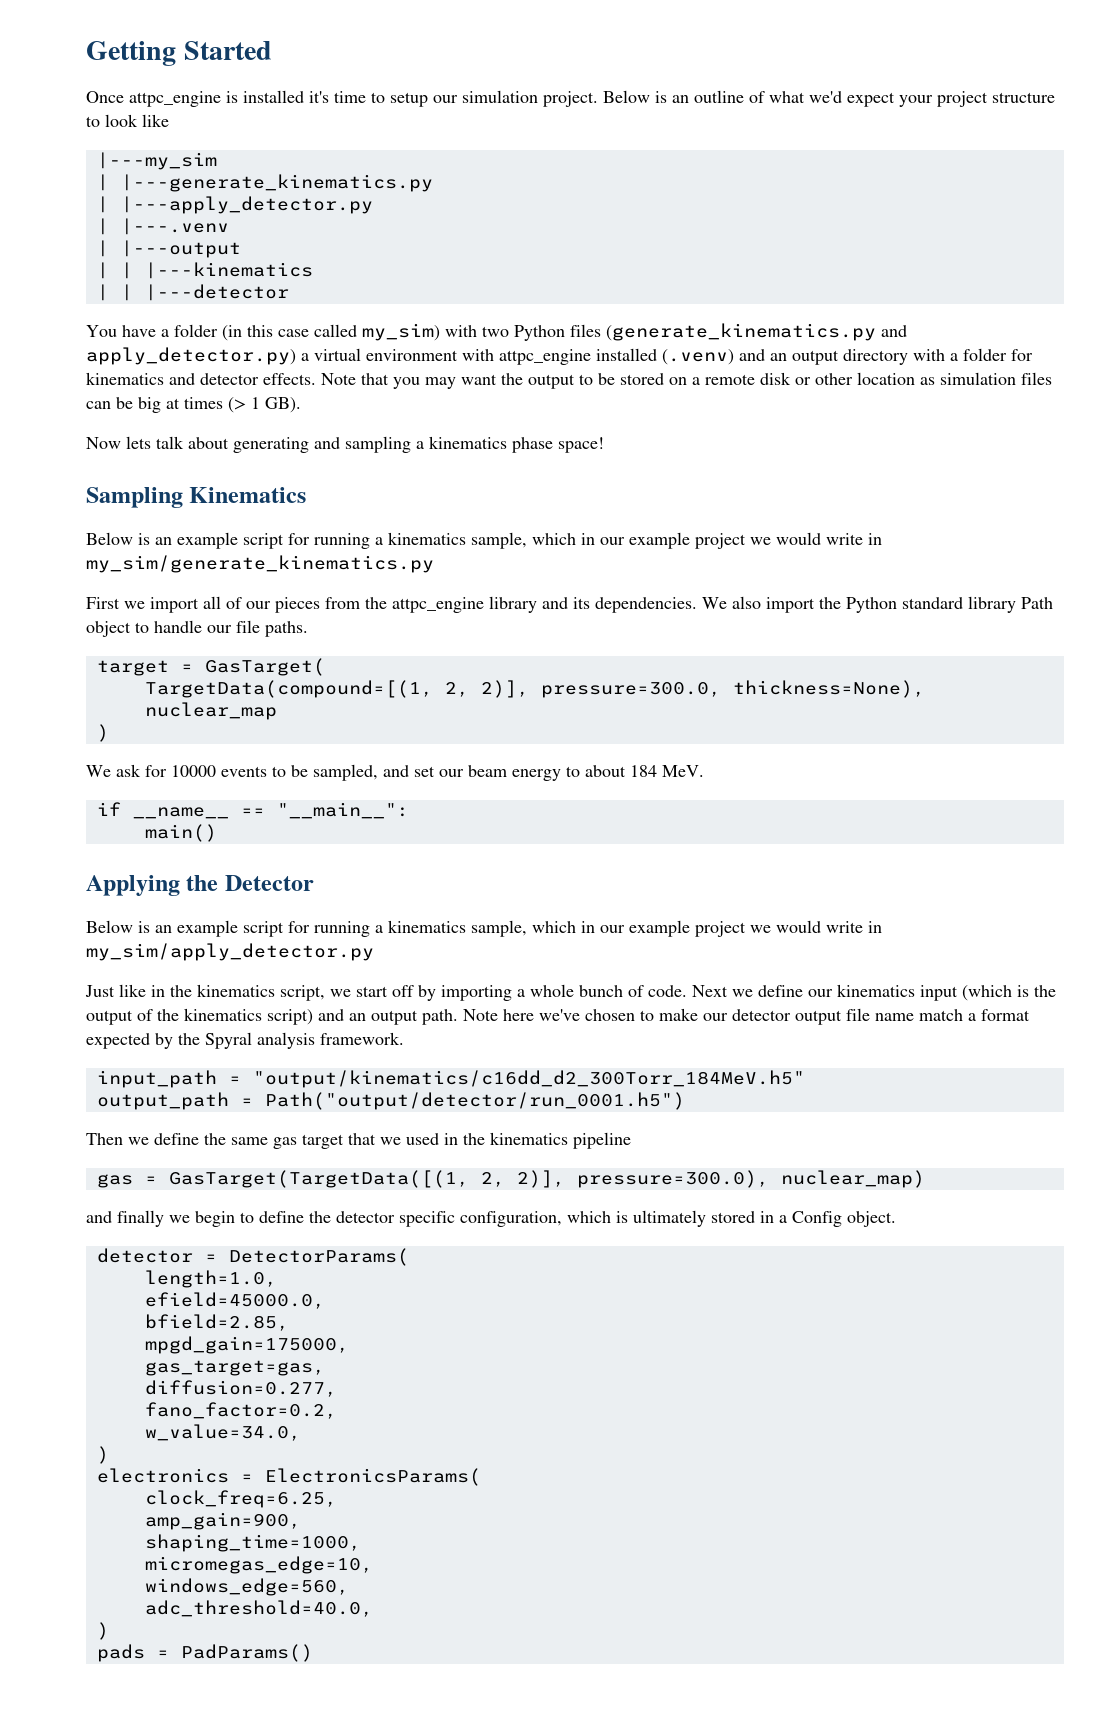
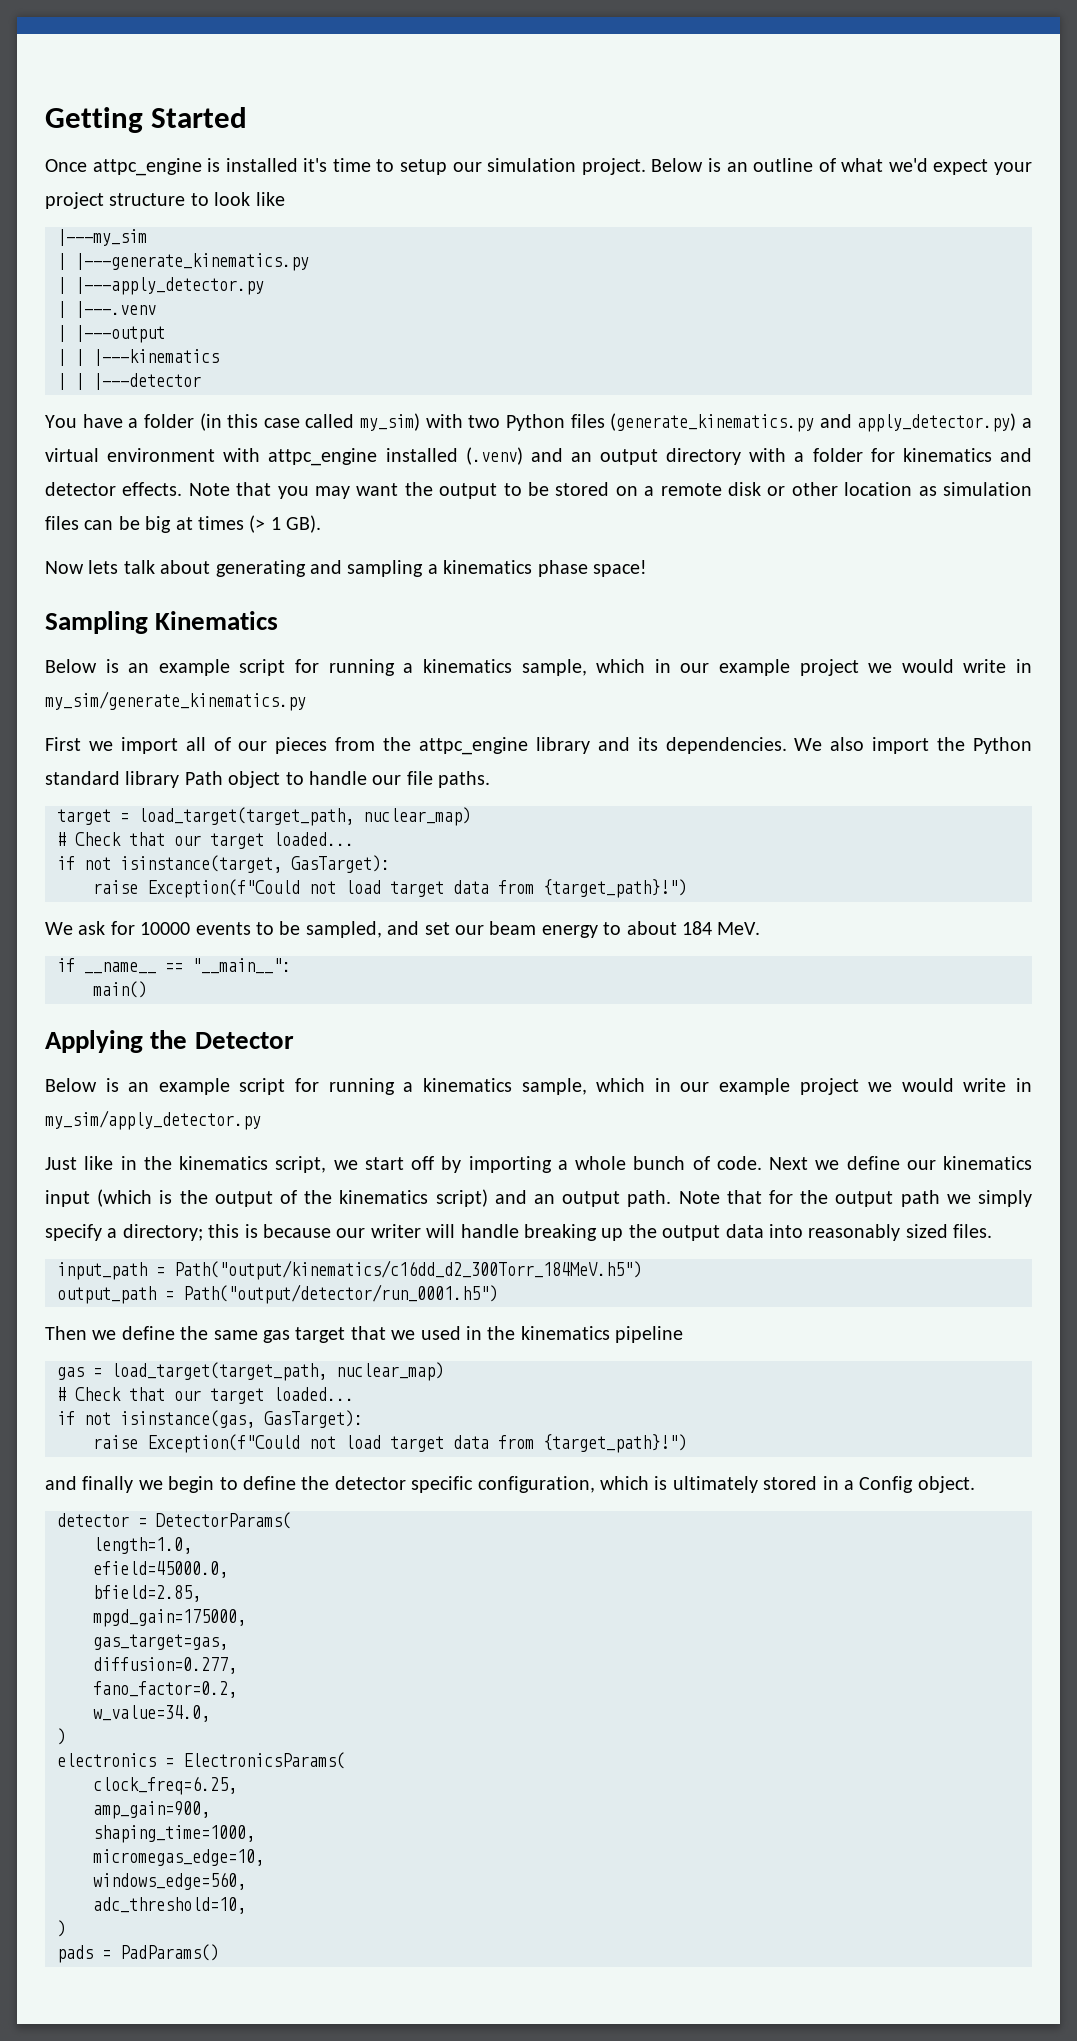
[204,658,325,676] [144,680,925,698] [144,702,277,720] [96,724,109,742] GasTarget( // TargetData(compound=[(1, 2, 2)], pressure=300.0, thickness=None), nuclear_map // ) -> [138,807,471,826] [57,832,354,849] [57,855,390,873] [93,879,687,898] load_target(target_path, nuclear_map) // # Check that our target loaded... // if not isinstance(target, GasTarget): // raise Exception(f"Could not load target data from {target_path}!")
[503,1008,1030,1025] [86,1032,404,1049] here we've chosen to make our detector output file name match a format expected by the Spyral analysis framework. -> [726,1190,1033,1207] [45,1224,993,1241] that for the output path we simply specify a directory; this is because our writer will handle breaking up the output data into reasonably sized files.
[252,1070,805,1088] "output/kinematics/c16dd_d2_300Torr_184MeV.h5" -> [174,1260,642,1280] Path("output/kinematics/c16dd_d2_300Torr_184MeV.h5")
[168,1170,925,1188] GasTarget(TargetData([(1, 2, 2)], pressure=300.0), nuclear_map) -> [111,1362,444,1381] [57,1387,354,1404] [57,1410,363,1428] [93,1434,687,1453] load_target(target_path, nuclear_map) // # Check that our target loaded... // if not isinstance(gas, GasTarget): // raise Exception(f"Could not load target data from {target_path}!")
[144,1600,373,1617] adc_threshold=40.0, -> [93,1897,246,1914] adc_threshold=10,

